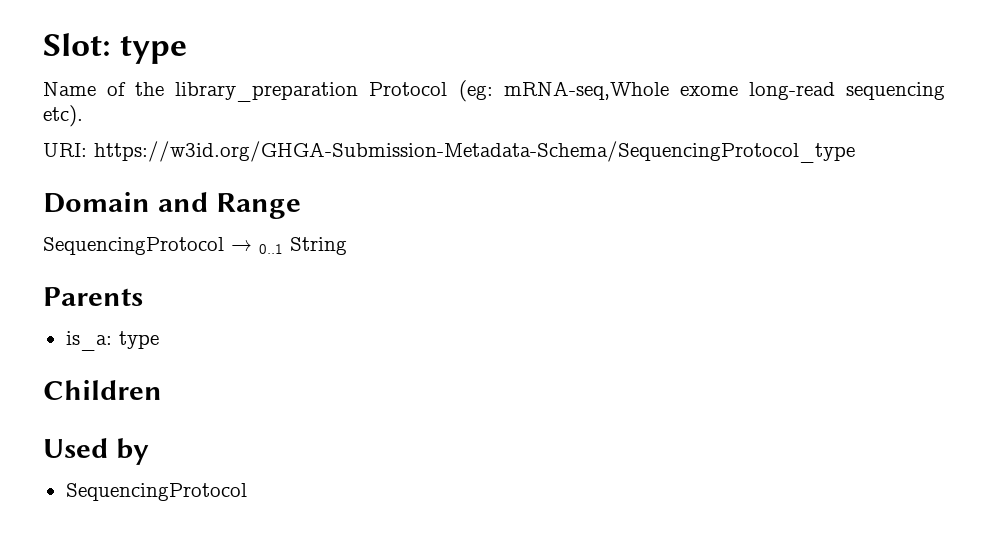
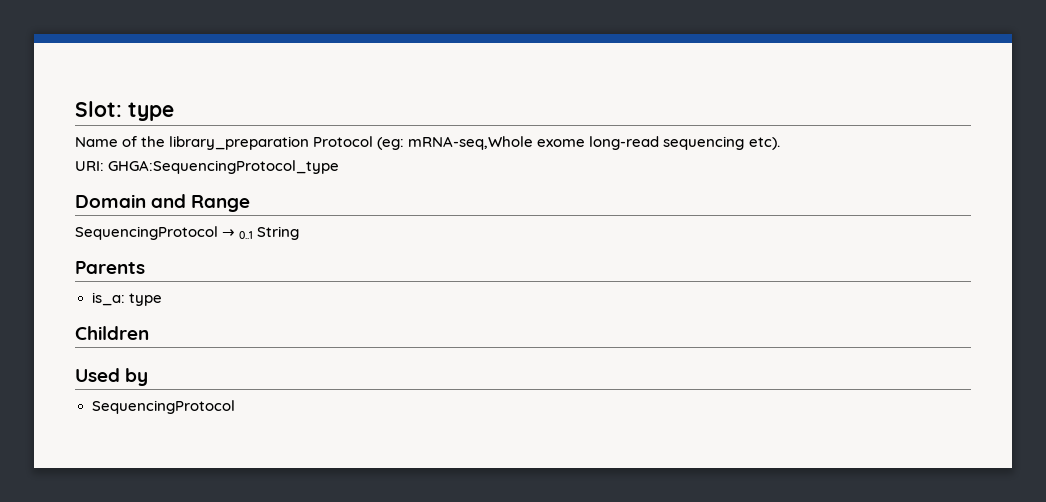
[94,141,855,163] https://w3id.org/GHGA-Submission-Metadata-Schema/SequencingProtocol_type -> [108,160,340,174] GHGA:SequencingProtocol_type

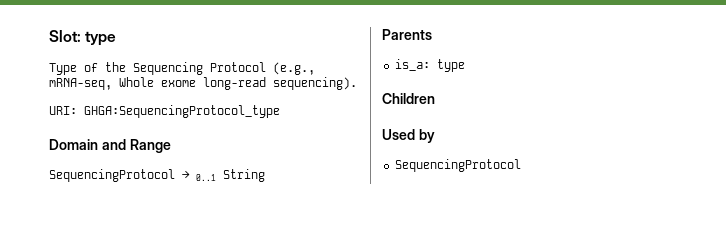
[75,137,118,147] Name -> [49,63,77,75] Type
[169,136,780,150] library_preparation Protocol (eg: mRNA-seq,Whole exome long-read sequencing etc). -> [133,62,315,75] [49,77,357,90] Sequencing Protocol (e.g., mRNA-seq, Whole exome long-read sequencing).

